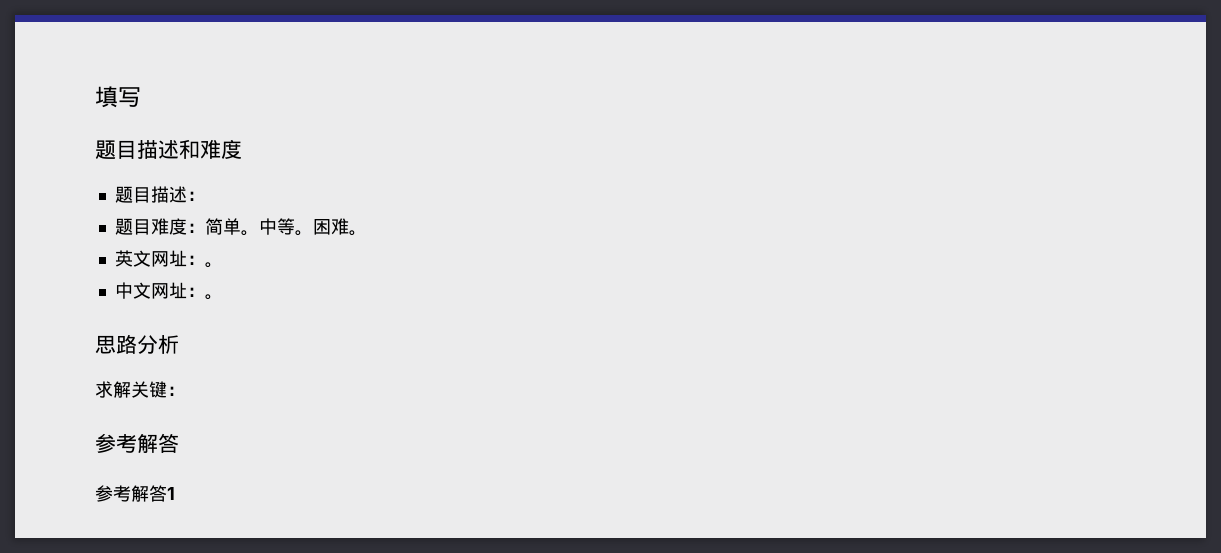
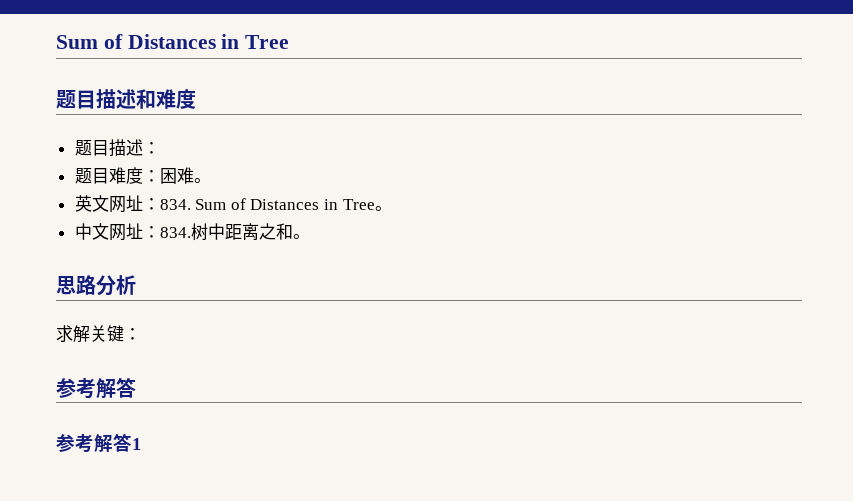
[95,86,141,108] 填写 -> [56,34,290,49] Sum of Distances in Tree
[204,218,313,236] 简单。中等。 -> (160, 176) none
(205, 260) none -> [159,198,375,210] 834. Sum of Distances in Tree
(205, 292) none -> [159,223,293,241] 834.树中距离之和

